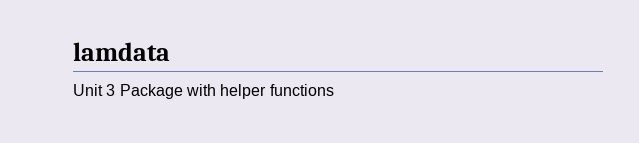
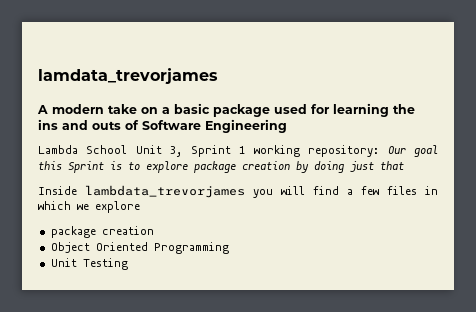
[73,42,170,61] [73,84,334,99] lamdata // Unit 3 Package with helper functions -> [38,68,218,84] [37,103,415,117] [38,119,287,133] [38,145,439,157] [38,161,404,173] [38,185,438,198] [38,201,140,213] [50,226,154,238] [50,242,229,254] [50,258,128,270] lamdata_trevorjames // A modern take on a basic package used for learning the ins and outs of Software Engineering // Lambda School Unit 3, Sprint 1 working repository: Our goal this Sprint is to explore package creation by doing just that // Inside lambdata_trevorjames you will find a few files in which we explore // package creation // Object Oriented Programming // Unit Testing

